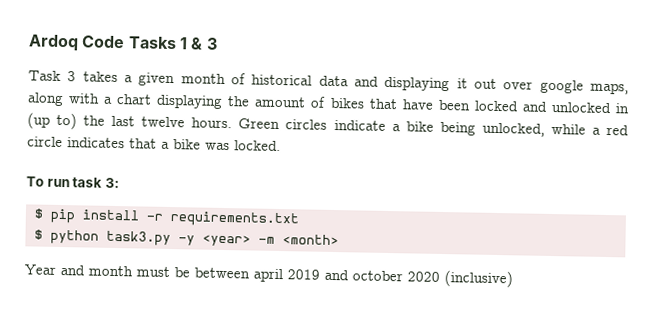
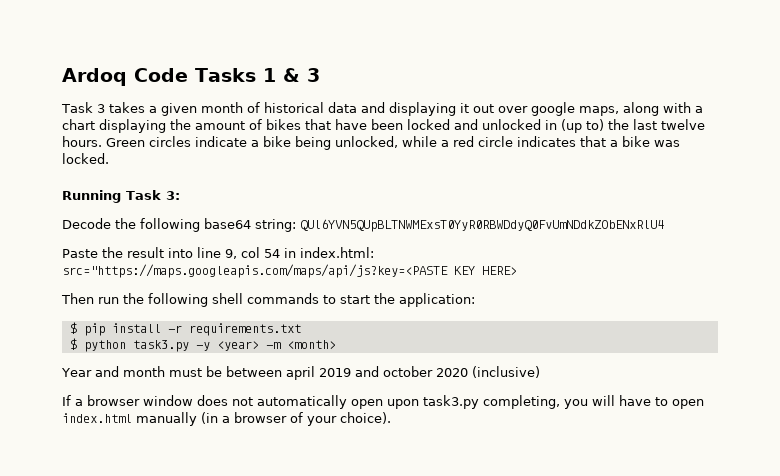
[26,176,120,189] To run task 3: -> [62,190,180,203] [62,218,664,232] [62,247,374,259] [62,264,517,278] [61,293,475,307] Running Task 3: // Decode the following base64 string: QUl6YVN5QUpBLTNWMExsT0YyR0RBWDdyQ0FvUmNDdkZObENxRlU4 // Paste the result into line 9, col 54 in index.html: src="https://maps.googleapis.com/maps/api/js?key=<PASTE KEY HERE> // Then run the following shell commands to start the application:
(513, 279) none -> [62,395,704,409] [62,412,391,426] // If a browser window does not automatically open upon task3.py completing, you will have to open index.html manually (in a browser of your choice).

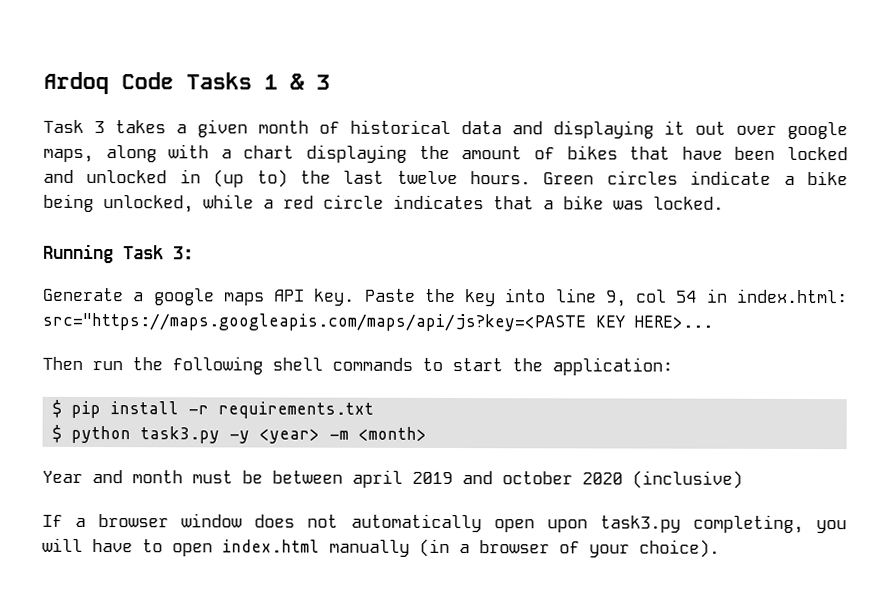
[62,218,664,232] Decode the following base64 string: QUl6YVN5QUpBLTNWMExsT0YyR0RBWDdyQ0FvUmNDdkZObENxRlU4 // -> [43,287,356,306] Generate a google maps API key.
[127,247,164,258] result -> [464,289,497,307] key
[482,266,517,275] HERE> -> [634,315,713,329] HERE>...

